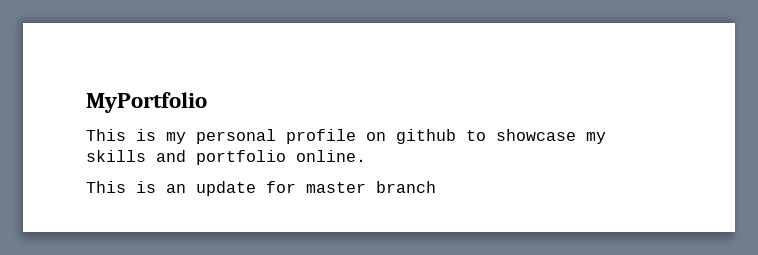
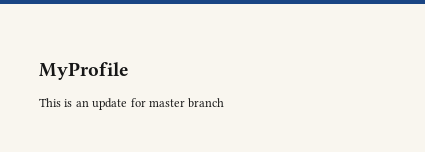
[86,92,207,113] [86,129,606,144] [86,150,366,165] MyPortfolio // This is my personal profile on github to showcase my skills and portfolio online. -> [39,62,129,80] MyProfile

